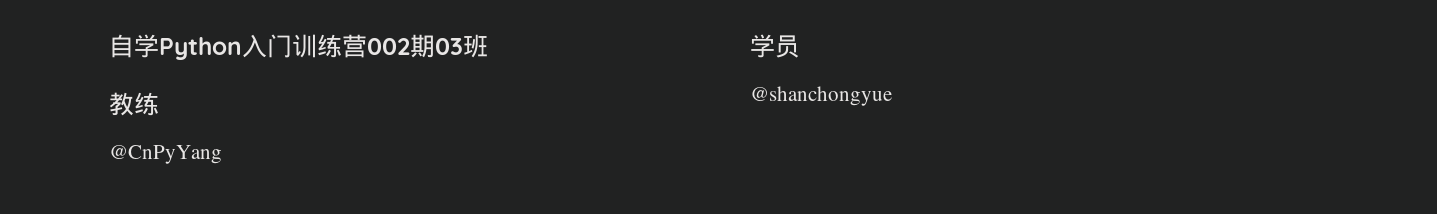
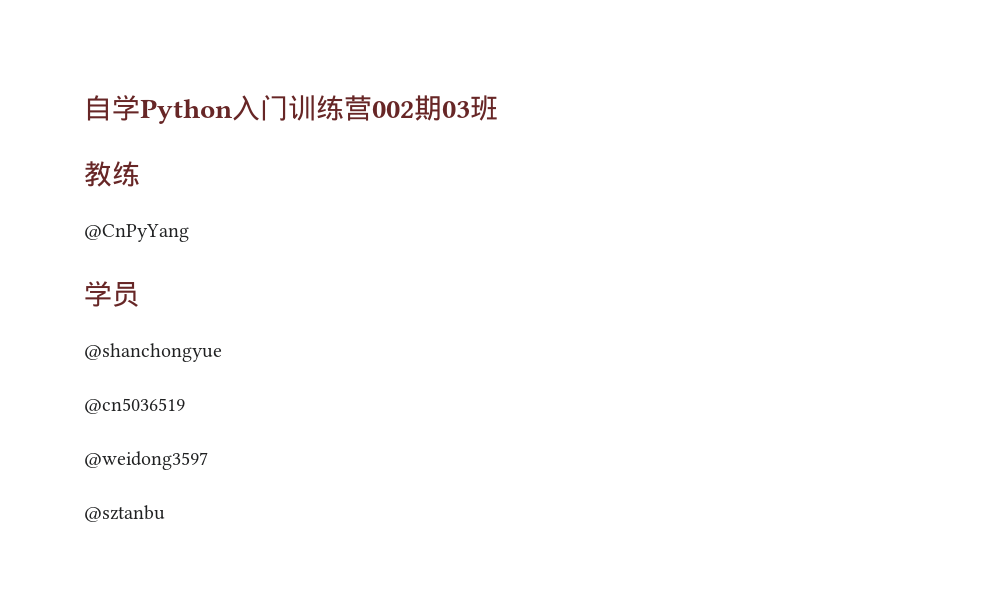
(892, 96) none -> [84,398,185,414] [84,451,208,470] [84,505,165,522] // @cn5036519 // @weidong3597 // @sztanbu

